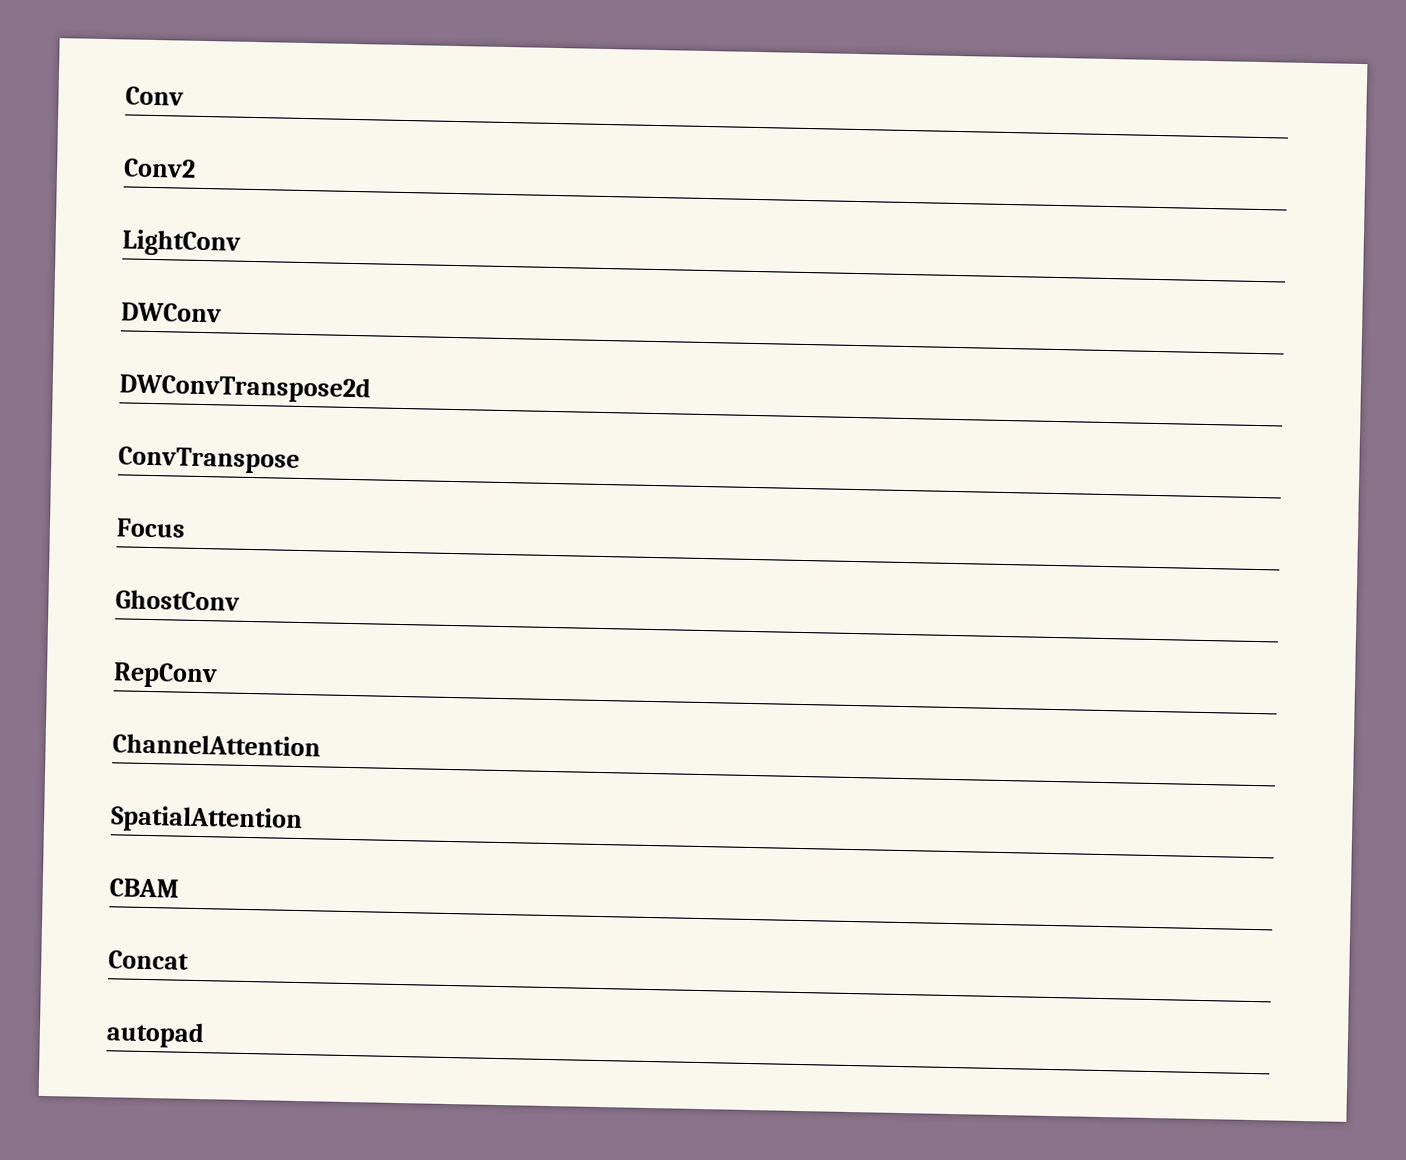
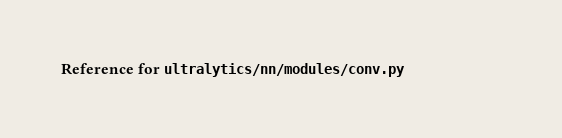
[125,86,184,106] [123,158,196,178] [122,229,241,257] [121,302,222,323] [119,373,371,404] [118,446,300,474] [116,518,186,538] [115,589,240,611] [113,662,218,689] [112,733,321,757] [110,805,303,835] [109,878,179,898] [108,950,189,970] [106,1021,205,1049] Conv // Conv2 // LightConv // DWConv // DWConvTranspose2d // ConvTranspose // Focus // GhostConv // RepConv // ChannelAttention // SpatialAttention // CBAM // Concat // autopad -> [61,63,406,77] Reference for ultralytics/nn/modules/conv.py

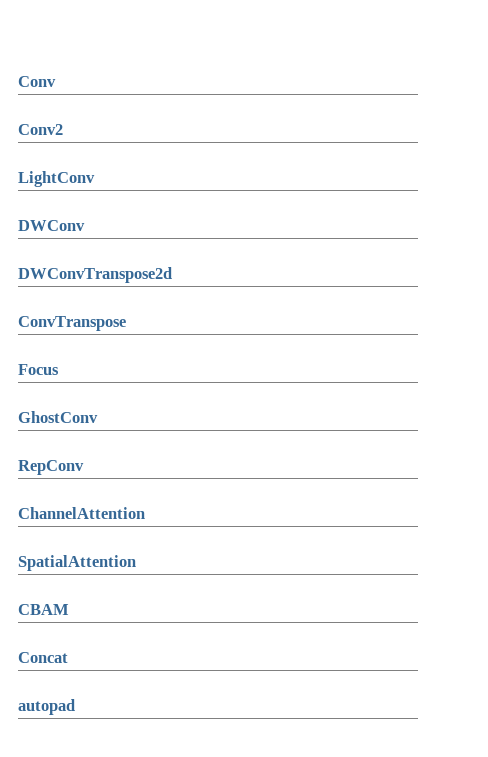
[61,63,406,77] Reference for ultralytics/nn/modules/conv.py -> [18,76,56,87] [18,124,63,135] [18,171,95,187] [18,220,85,231] [18,267,172,283] [18,316,126,331] [18,364,59,375] [18,411,98,423] [18,460,84,475] [18,507,145,519] [18,555,136,571] [18,604,69,615] [18,652,68,663] [18,699,75,715] Conv // Conv2 // LightConv // DWConv // DWConvTranspose2d // ConvTranspose // Focus // GhostConv // RepConv // ChannelAttention // SpatialAttention // CBAM // Concat // autopad

